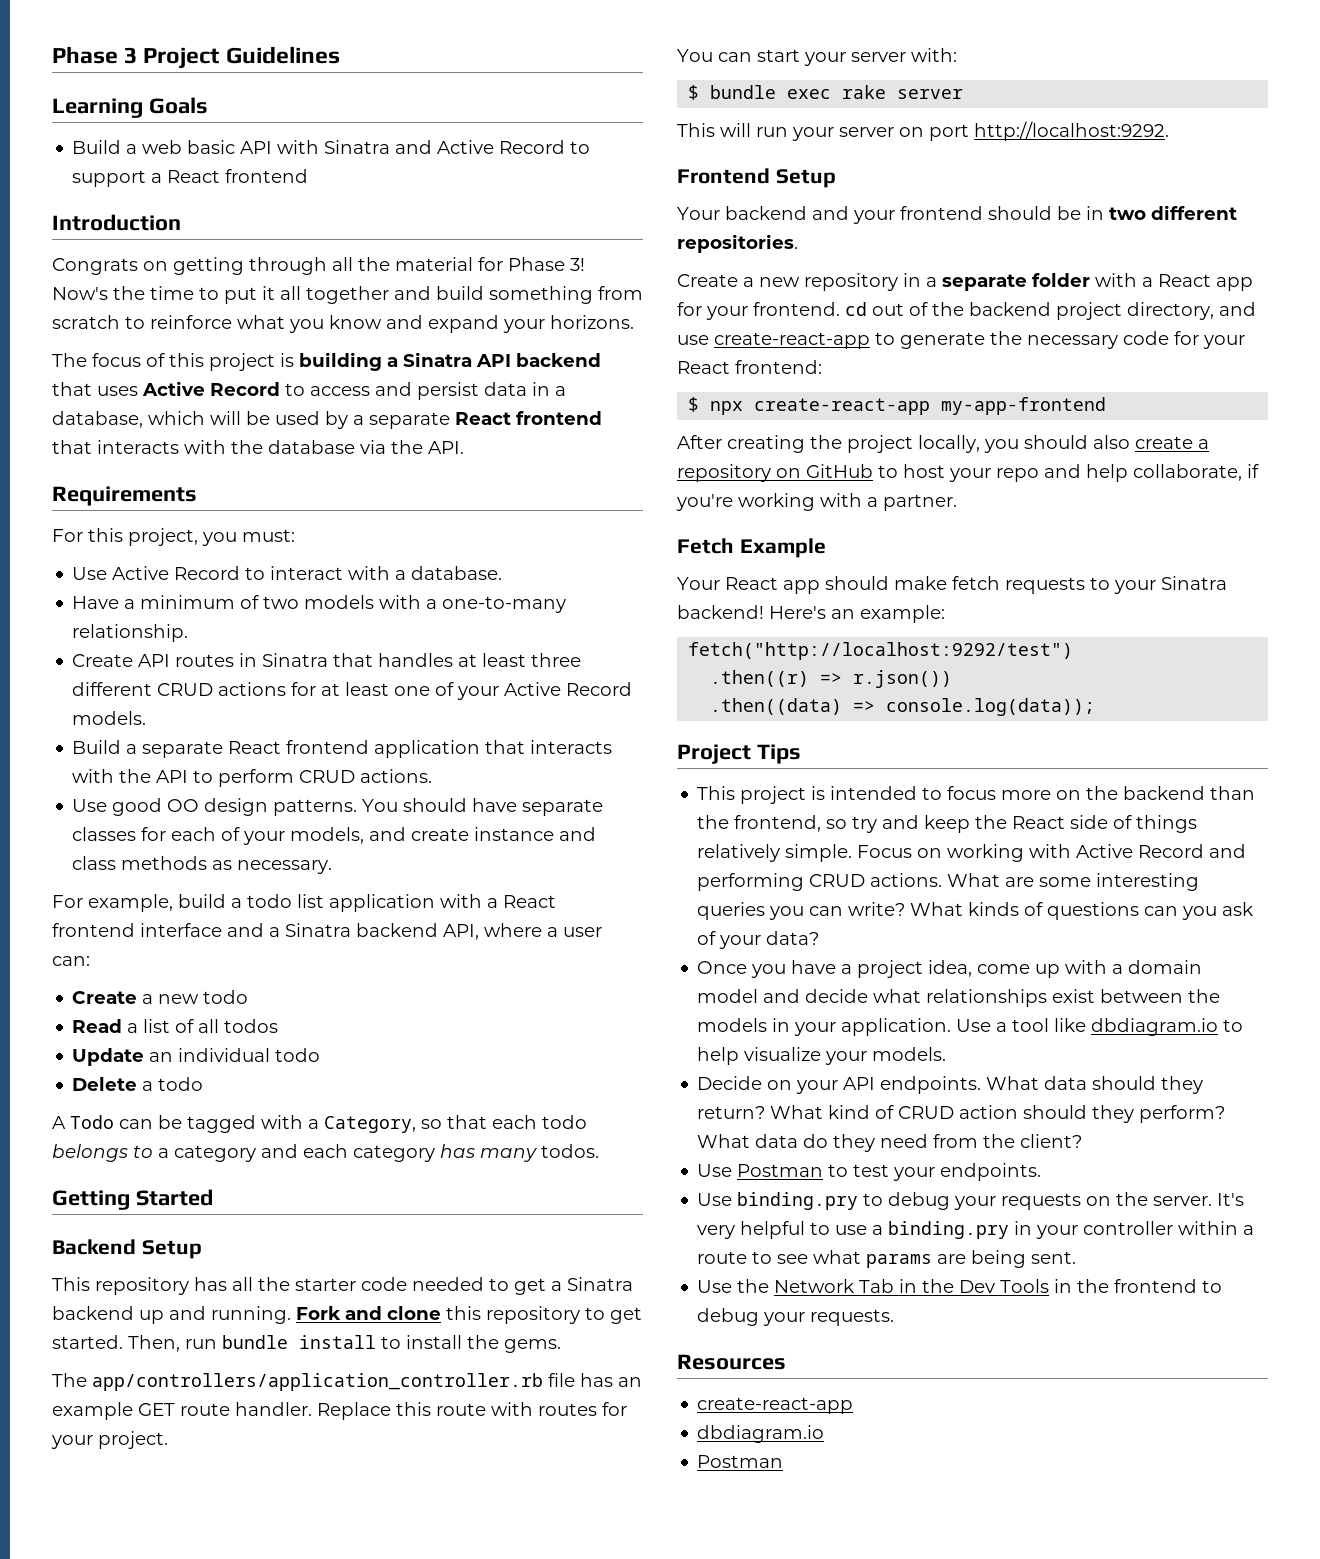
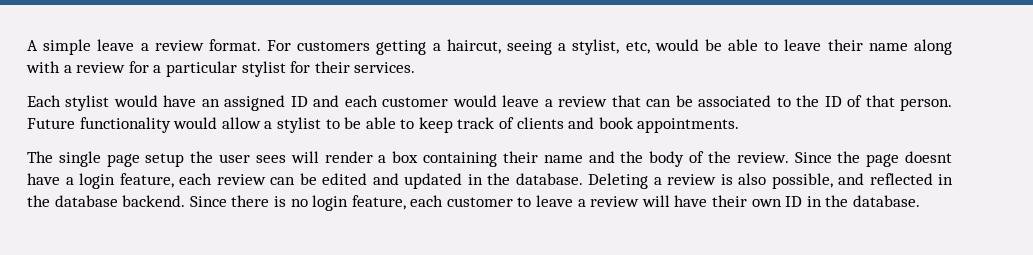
[52,46,340,69] [52,97,208,118] [72,140,591,154] [72,169,309,187] [52,214,181,231] [52,257,585,275] [52,286,643,304] [52,315,634,333] [52,352,601,371] [52,381,566,400] [52,411,602,429] [52,440,464,454] [52,486,197,506] [52,528,295,546] [72,566,503,580] [72,595,567,613] [72,624,189,642] [72,653,582,667] [72,682,633,700] [72,711,147,725] [72,740,613,758] [72,769,433,787] [72,798,604,816] [72,827,597,845] [72,856,333,874] [52,894,556,912] [52,923,602,940] [52,956,90,966] [72,990,249,1004] [72,1019,279,1033] [72,1048,321,1066] [72,1077,204,1091] [52,1115,587,1133] [52,1144,599,1162] [52,1189,213,1210] [52,1239,202,1259] [52,1277,633,1295] [52,1306,642,1324] [52,1335,561,1353] [52,1373,642,1391] [52,1402,627,1420] [51,1431,168,1449] [677,48,957,66] [688,85,964,100] [677,121,1169,141] [677,168,836,188] [677,205,1237,224] [677,234,798,253] [677,273,1253,291] [677,302,1256,320] [677,331,1245,349] [677,360,822,374] [688,397,1107,415] [677,435,1209,453] [677,464,1259,482] [676,493,957,511] [677,538,826,558] [677,576,1227,594] [677,605,945,623] [688,642,1074,660] [710,670,953,688] [710,698,1096,716] [677,744,801,764] [697,786,1256,804] [697,815,1198,833] [697,844,1247,862] [697,873,1200,891] [697,902,1254,920] [697,931,820,949] [697,960,1203,978] [697,989,1221,1007] [697,1018,1244,1036] [697,1047,947,1065] [697,1076,1204,1094] [697,1105,1226,1123] [697,1134,1083,1152] [697,1163,1042,1181] [697,1192,1245,1210] [697,1221,1255,1239] [697,1250,1077,1268] [697,1279,1223,1293] [697,1308,895,1326] [677,1354,786,1370] [697,1397,854,1414] [697,1425,825,1443] [697,1455,784,1468] Phase 3 Project Guidelines // Learning Goals // Build a web basic API with Sinatra and Active Record to support a React frontend // Introduction // Congrats on getting through all the material for Phase 3! Now's the time to put it all together and build something from scratch to reinforce what you know and expand your horizons. // The focus of this project is building a Sinatra API backend that uses Active Record to access and persist data in a database, which will be used by a separate React frontend that interacts with the database via the API. // Requirements // For this project, you must: // Use Active Record to interact with a database. // Have a minimum of two models with a one-to-many relationship. // Create API routes in Sinatra that handles at least three different CRUD actions for at least one of your Active Record models. // Build a separate React frontend application that interacts with the API to perform CRUD actions. // Use good OO design patterns. You should have separate classes for each of your models, and create instance and class methods as necessary. // For example, build a todo list application with a React frontend interface and a Sinatra backend API, where a user can: // Create a new todo // Read a list of all todos // Update an individual todo // Delete a todo // A Todo can be tagged with a Category, so that each todo belongs to a category and each category has many todos. // Getting Started // Backend Setup // This repository has all the starter code needed to get a Sinatra backend up and running. Fork and clone this repository to get started. Then, run bundle install to install the gems. // The app/controllers/application_controller.rb file has an example GET route handler. Replace this route with routes for your project. // You can start your server with: // $ bundle exec rake server // This will run your server on port http://localhost:9292. // Frontend Setup // Your backend and your frontend should be in two different repositories. // Create a new repository in a separate folder with a React app for your frontend. cd out of the backend project directory, and use create-react-app to generate the necessary code for your React frontend: // $ npx create-react-app my-app-frontend // After creating the project locally, you should also create a repository on GitHub to host your repo and help collaborate, if you're working with a partner. // Fetch Example // Your React app should make fetch requests to your Sinatra backend! Here's an example: // fetch("http://localhost:9292/test") // .then((r) => r.json()) // .then((data) => console.log(data)); // Project Tips // This project is intended to focus more on the backend than the frontend, so try and keep the React side of things relatively simple. Focus on working with Active Record and performing CRUD actions. What are some interesting queries you can write? What kinds of questions can you ask of your data? // Once you have a project idea, come up with a domain model and decide what relationships exist between the models in your application. Use a tool like dbdiagram.io to help visualize your models. // Decide on your API endpoints. What data should they return? What kind of CRUD action should they perform? What data do they need from the client? // Use Postman to test your endpoints. // Use binding.pry to debug your requests on the server. It's very helpful to use a binding.pry in your controller within a route to see what params are being sent. // Use the Network Tab in the Dev Tools in the frontend to debug your requests. // Resources // create-react-app // dbdiagram.io // Postman -> [27,39,952,55] [26,61,416,77] [27,95,953,111] [27,117,740,133] [27,151,953,167] [27,173,953,189] [27,195,920,211] A simple leave a review format. For customers getting a haircut, seeing a stylist, etc, would be able to leave their name along with a review for a particular stylist for their services. // Each stylist would have an assigned ID and each customer would leave a review that can be associated to the ID of that person. Future functionality would allow a stylist to be able to keep track of clients and book appointments. // The single page setup the user sees will render a box containing their name and the body of the review. Since the page doesnt have a login feature, each review can be edited and updated in the database. Deleting a review is also possible, and reflected in the database backend. Since there is no login feature, each customer to leave a review will have their own ID in the database.

